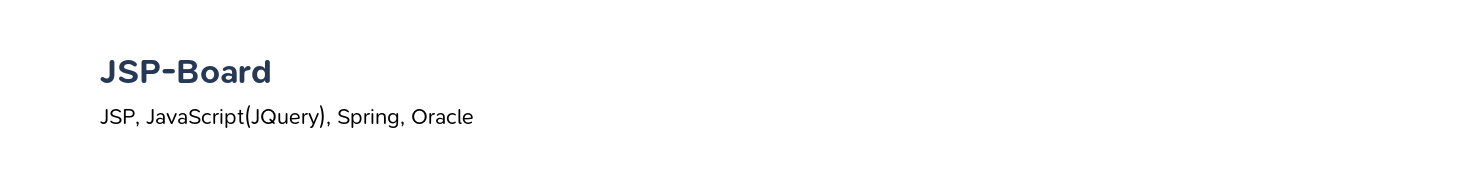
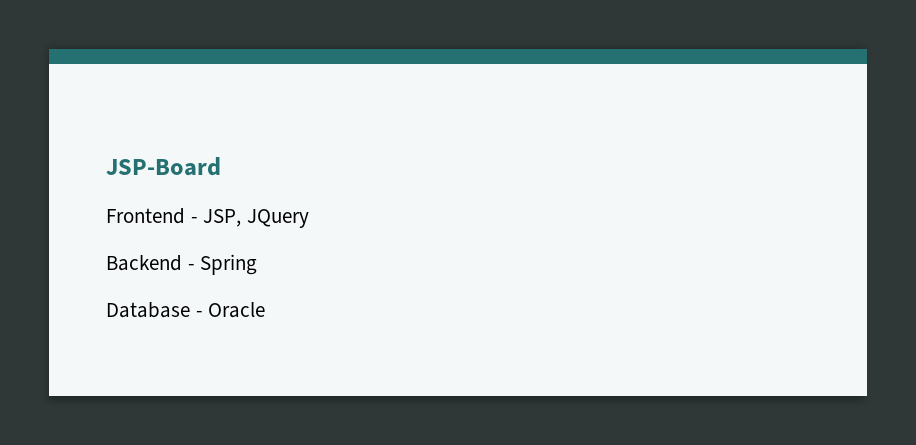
[100,104,405,129] JSP, JavaScript(JQuery), Spring, -> [106,208,310,228] [106,254,258,275] [106,302,203,318] Frontend - JSP, JQuery // Backend - Spring // Database -

